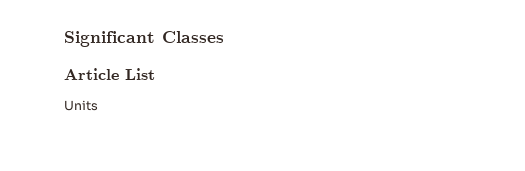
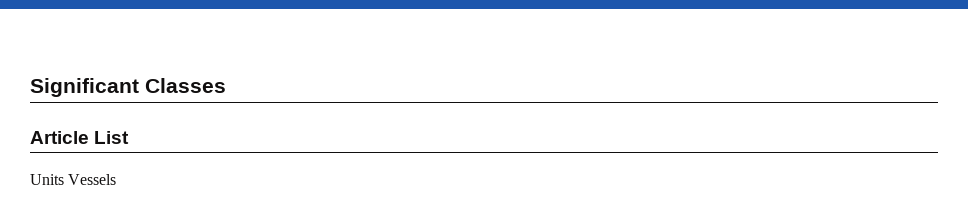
(98, 105) none -> [68,174,117,185] Vessels

